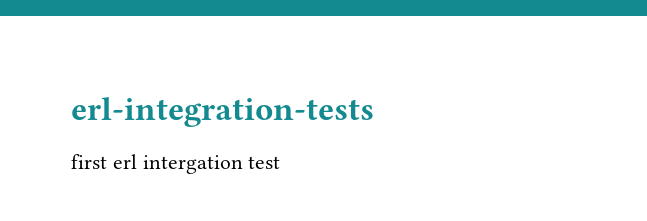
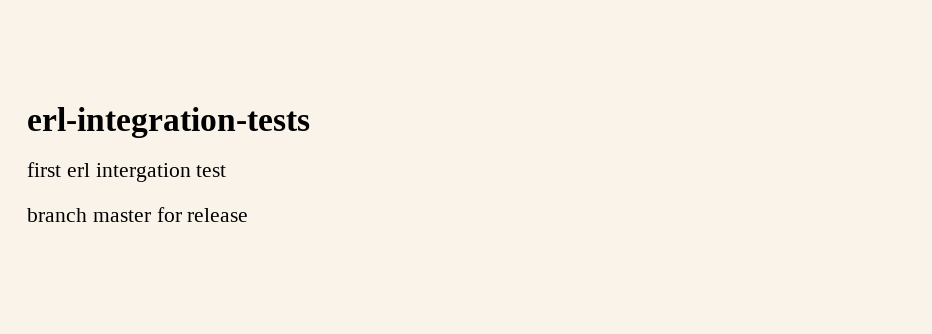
(281, 162) none -> [27,207,249,222] // branch master for release

